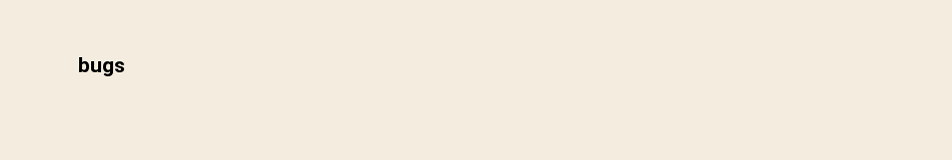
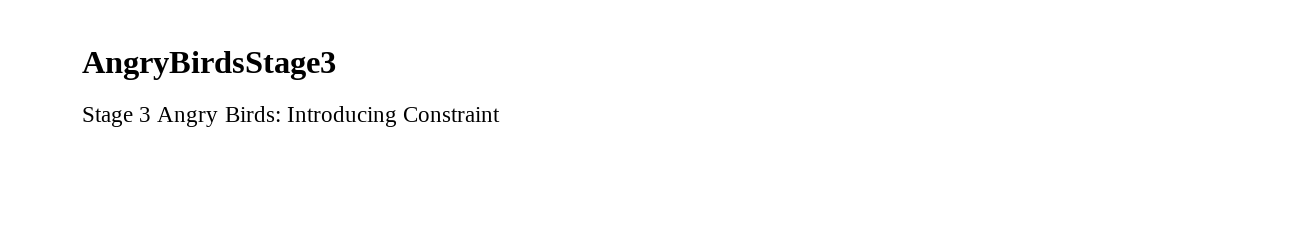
[78,57,126,77] bugs -> [82,51,336,80] [82,106,501,127] AngryBirdsStage3 // Stage 3 Angry Birds: Introducing Constraint

